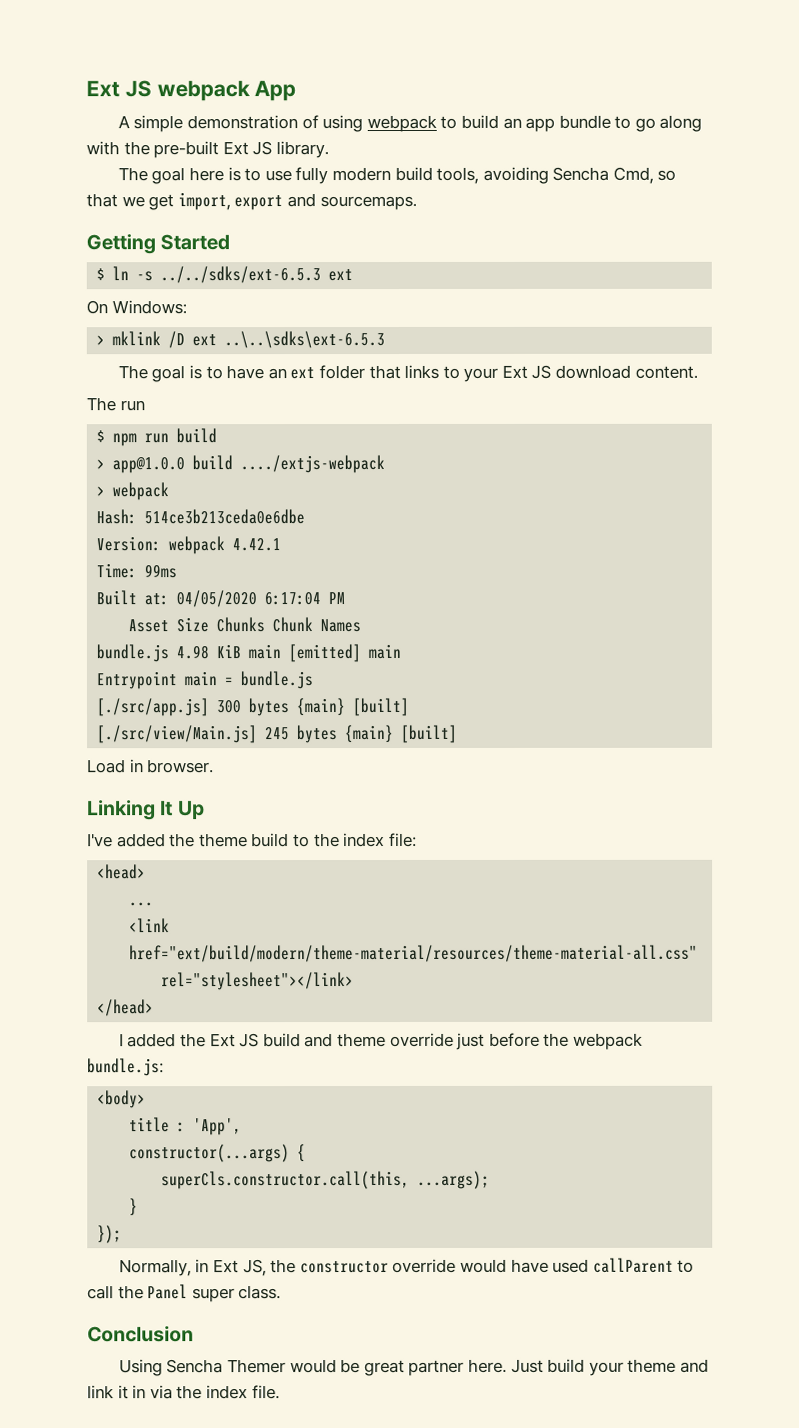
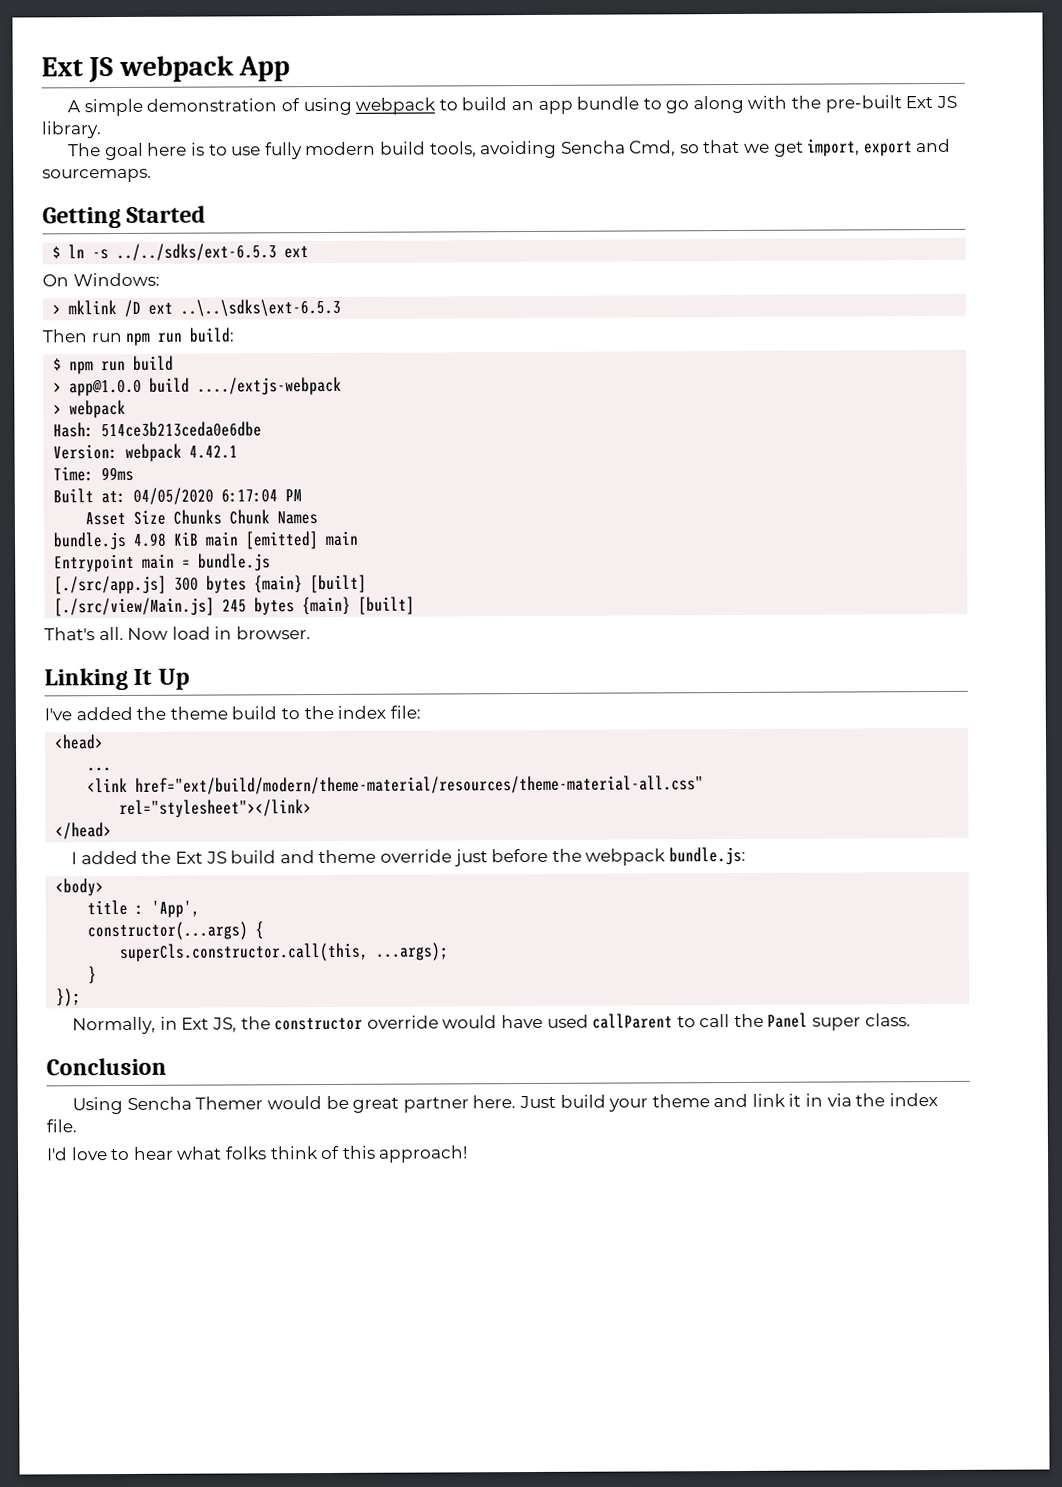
[117,364,698,383] [86,397,145,412] The goal is to have an ext folder that links to your Ext JS download content. // The run -> [42,327,236,346] Then run npm run build:
[87,759,126,774] Load -> [44,626,211,641] That's all. Now load
(280, 1392) none -> [46,1145,469,1163] // I'd love to hear what folks think of this approach!

